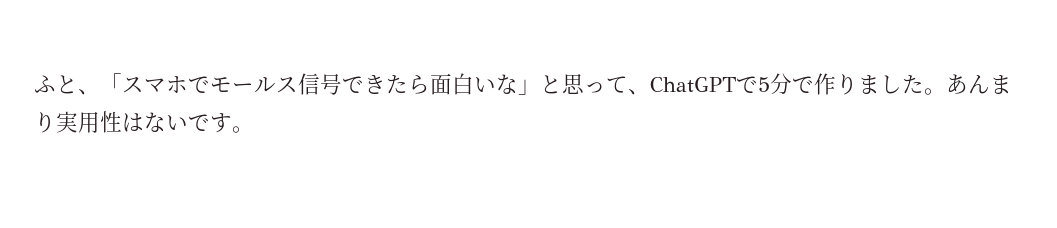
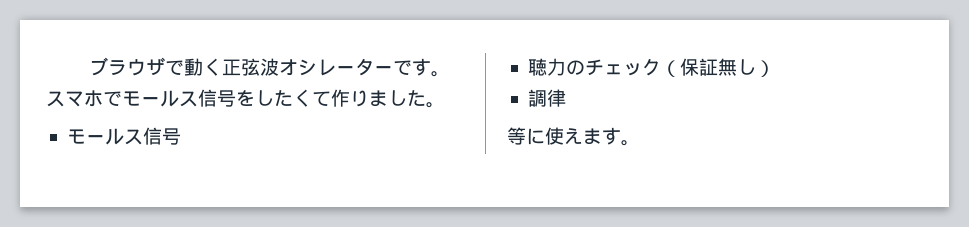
[34,73,122,95] ふと、「 -> [88,57,450,77] ブラウザで動く正弦波オシレーターです。
[342,73,1012,95] [34,111,210,133] できたら面白いな」と思って、ChatGPTで5分で作りました。あんまり実用性はないで -> [236,89,445,108] [66,127,181,145] [527,58,775,77] [527,89,566,107] [507,127,602,145] をしたくて作りました。 // モールス信号 // 聴力のチェック（保証無し） // 調律 // 等に使えま

